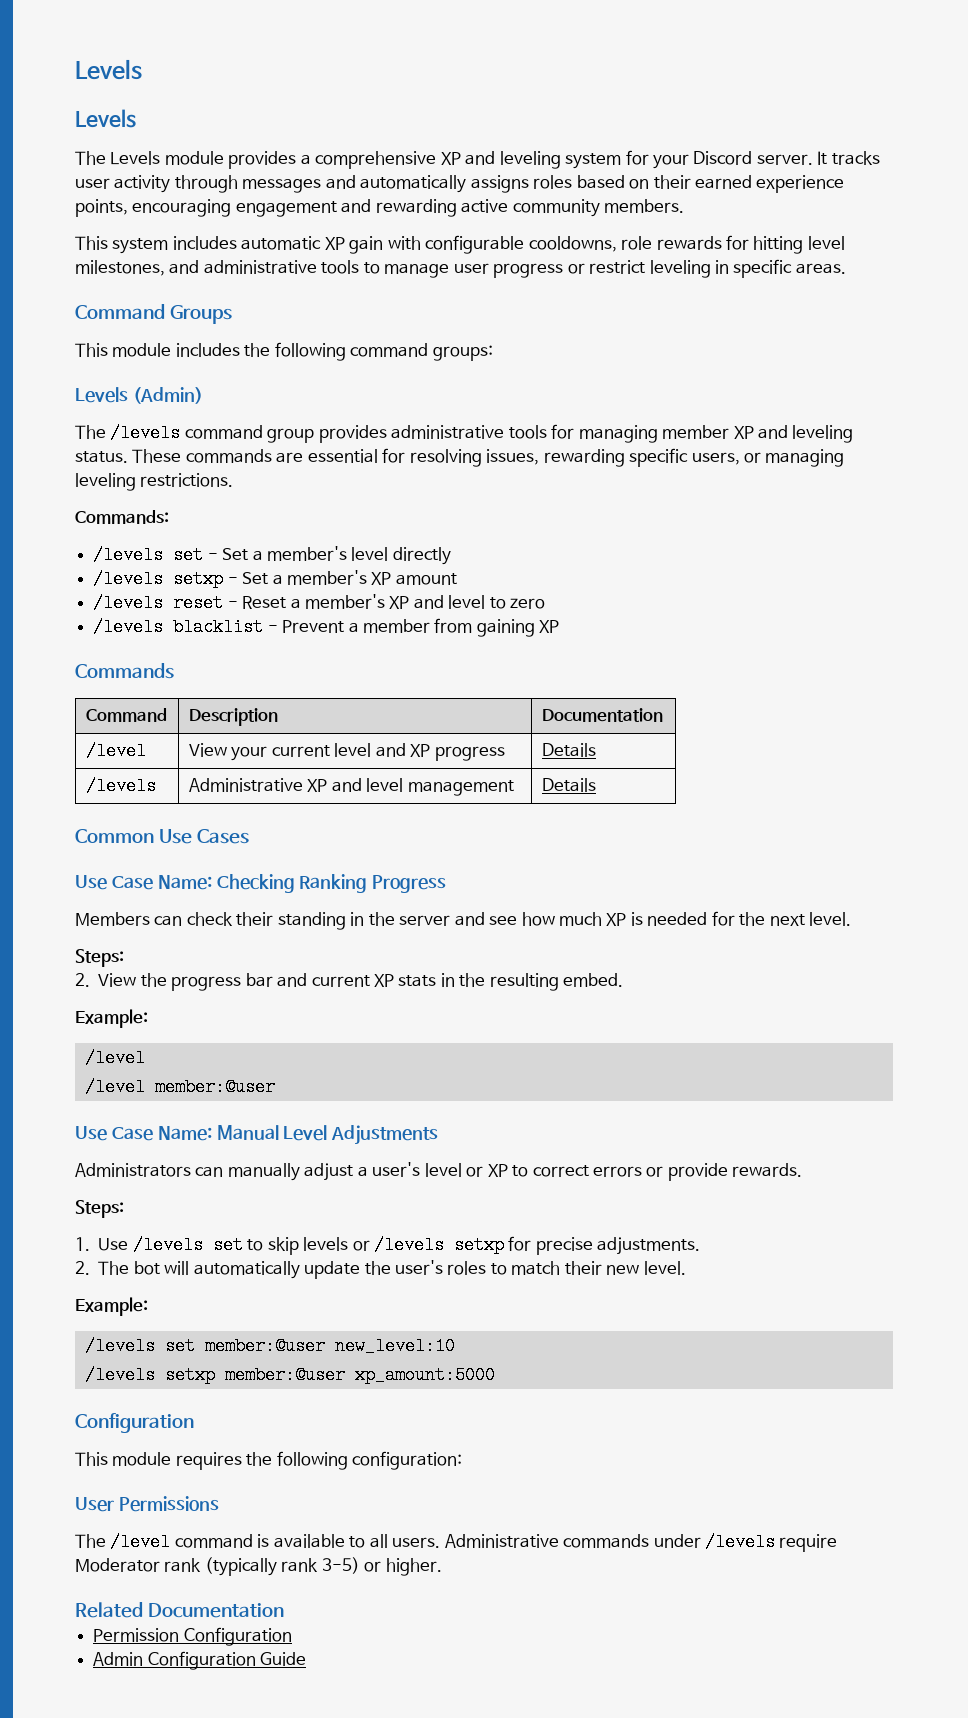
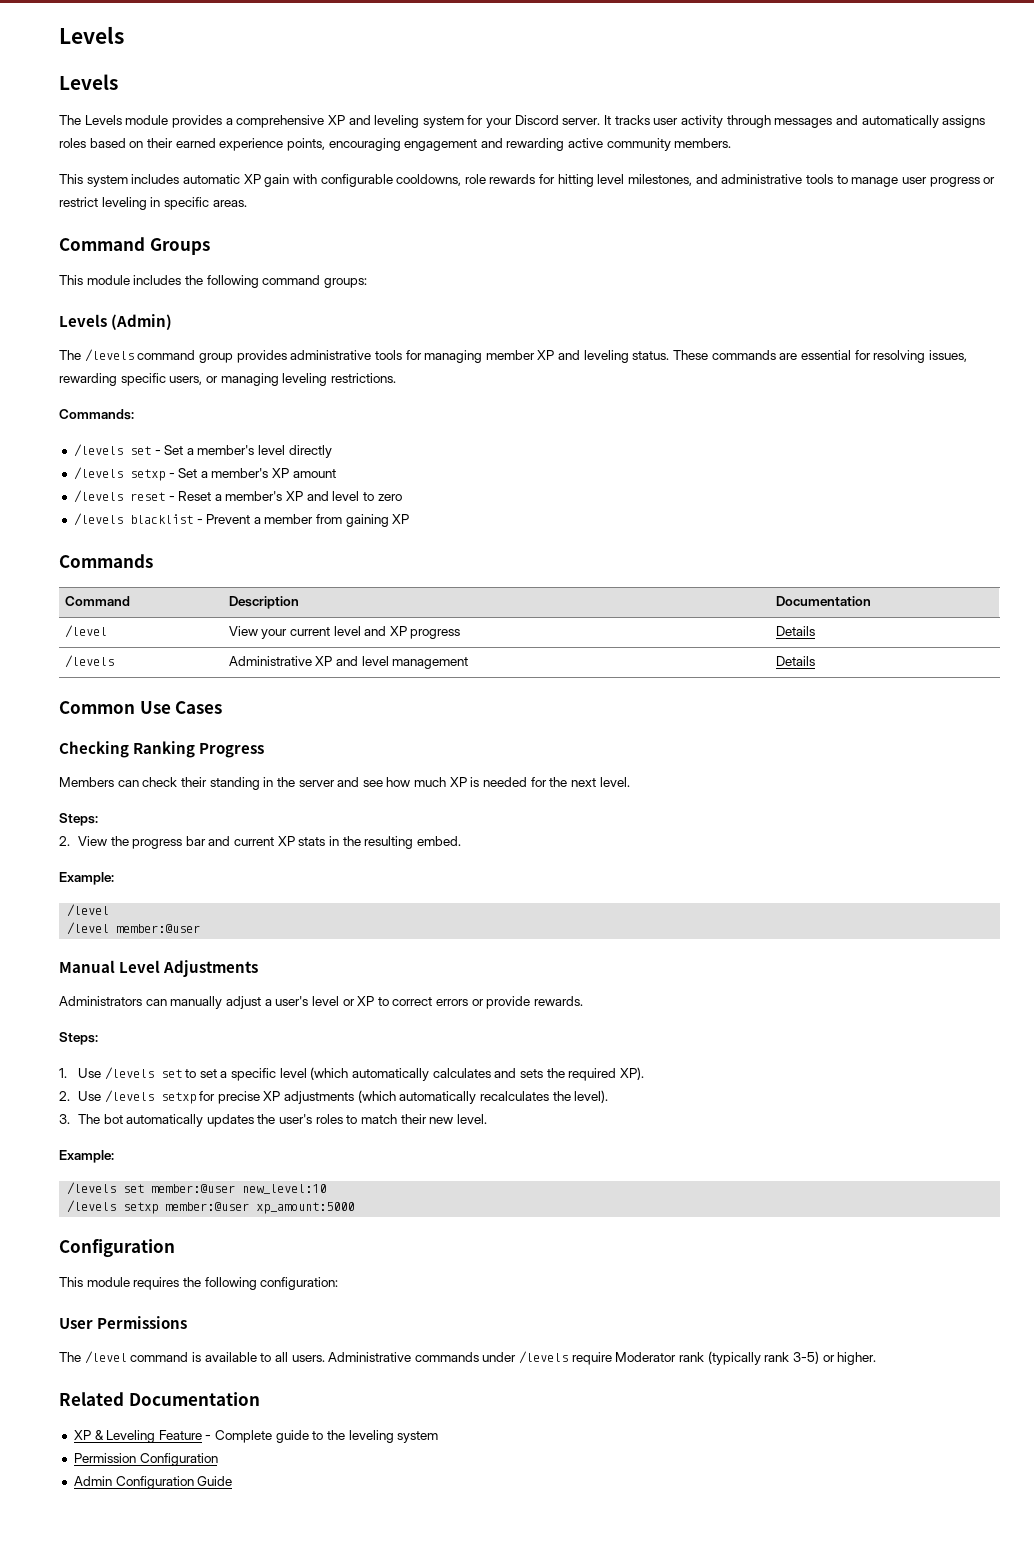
[75,875,212,890] Use Case Name: -> (223, 707) none
[75,1126,212,1141] Use Case Name: -> (201, 928) none
[267,1236,701,1255] [75,1261,361,1279] skip levels or /levels setxp for precise adjustments. // 2. The bot will automatically update -> [199,1067,644,1081] [59,1090,609,1104] [59,1114,254,1127] set a specific level (which automatically calculates and sets the required XP). // 2. Use /levels setxp for precise XP adjustments (which automatically recalculates the level). // 3. The bot automatically updates
(285, 1610) none -> [73,1430,439,1443] // XP & Leveling Feature - Complete guide to the leveling system

